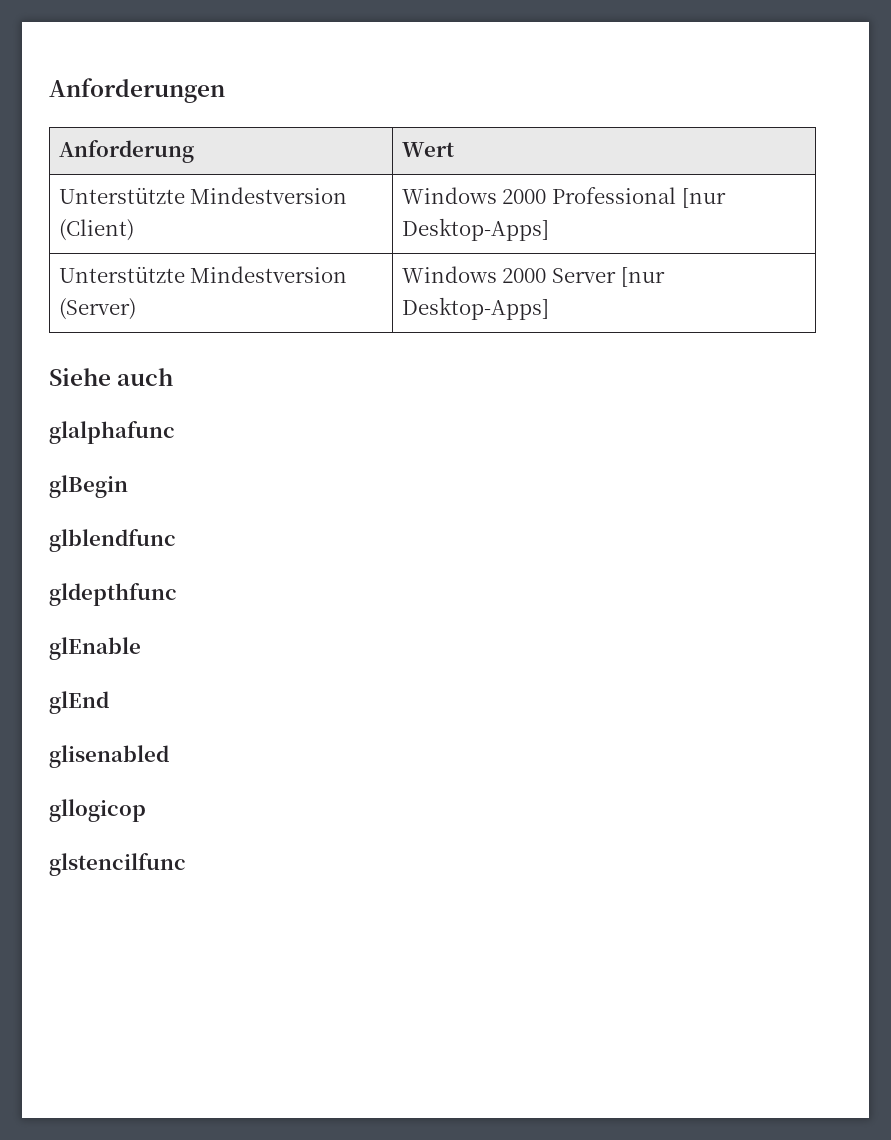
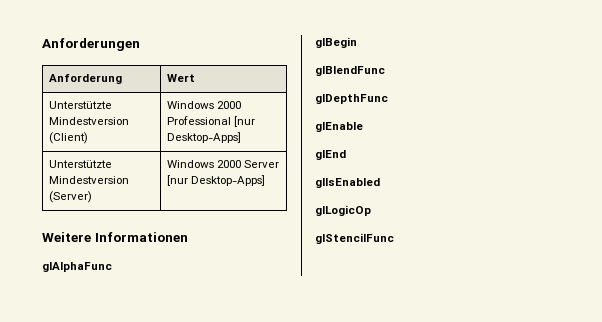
[49,368,174,386] [49,421,175,444] Siehe auch // glalphafunc -> [42,232,188,242] [42,262,112,272] Weitere Informationen // glAlphaFunc
[49,529,176,552] [49,583,177,606] glblendfunc // gldepthfunc -> [315,66,385,76] [315,94,388,104] glBlendFunc // glDepthFunc
[49,745,169,768] [49,799,146,822] [49,853,186,876] glisenabled // gllogicop // glstencilfunc -> [315,178,380,188] [315,205,371,216] [315,233,394,244] glIsEnabled // glLogicOp // glStencilFunc

